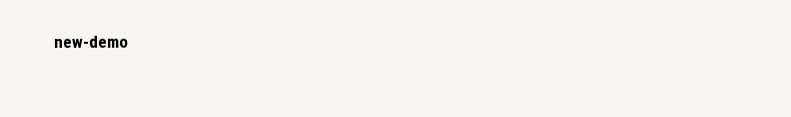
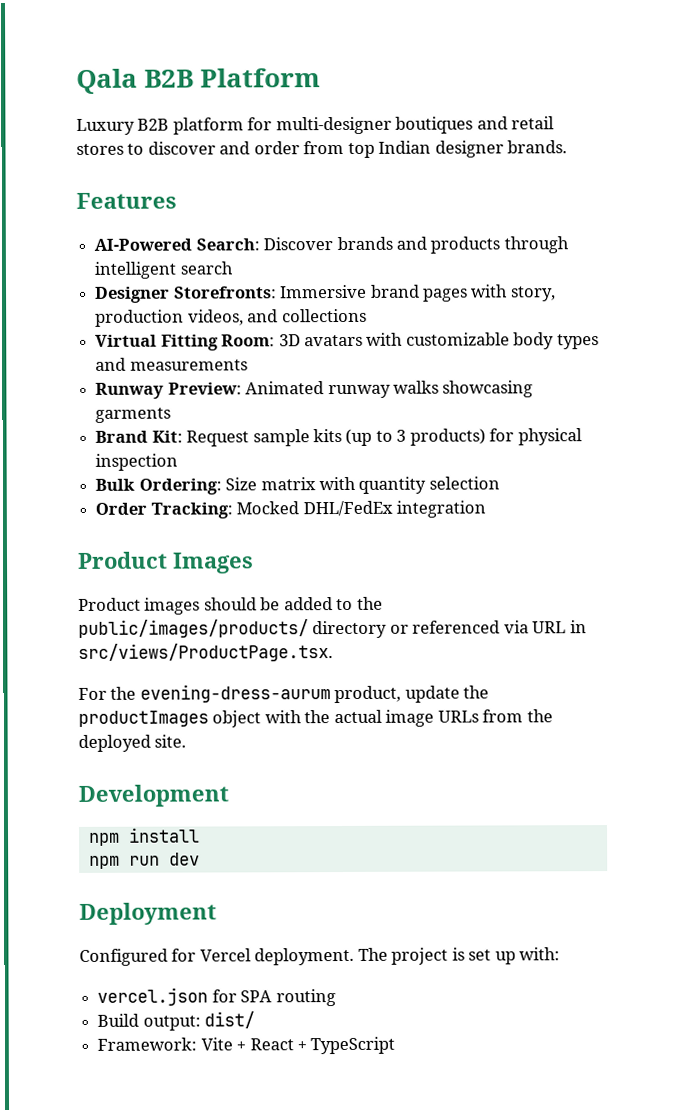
[53,35,128,48] new-demo -> [76,68,322,94] [76,116,555,135] [76,140,568,158] [76,192,177,209] [94,236,569,254] [94,261,233,279] [95,284,556,303] [95,308,367,327] [95,332,599,351] [95,357,248,371] [95,380,534,399] [95,407,172,423] [95,428,582,447] [95,453,179,471] [95,476,500,495] [95,500,486,519] [77,551,254,574] [78,596,383,615] [78,619,587,639] [78,643,333,662] [78,684,490,704] [78,709,553,728] [78,734,187,752] [78,784,229,807] [88,827,200,846] [88,852,200,869] [79,902,217,925] [79,947,561,966] [97,987,336,1007] [97,1011,256,1031] [97,1036,396,1055] Qala B2B Platform // Luxury B2B platform for multi-designer boutiques and retail stores to discover and order from top Indian designer brands. // Features // AI-Powered Search: Discover brands and products through intelligent search // Designer Storefronts: Immersive brand pages with story, production videos, and collections // Virtual Fitting Room: 3D avatars with customizable body types and measurements // Runway Preview: Animated runway walks showcasing garments // Brand Kit: Request sample kits (up to 3 products) for physical inspection // Bulk Ordering: Size matrix with quantity selection // Order Tracking: Mocked DHL/FedEx integration // Product Images // Product images should be added to the public/images/products/ directory or referenced via URL in src/views/ProductPage.tsx. // For the evening-dress-aurum product, update the productImages object with the actual image URLs from the deployed site. // Development // npm install // npm run dev // Deployment // Configured for Vercel deployment. The project is set up with: // vercel.json for SPA routing // Build output: dist/ // Framework: Vite + React + TypeScript

